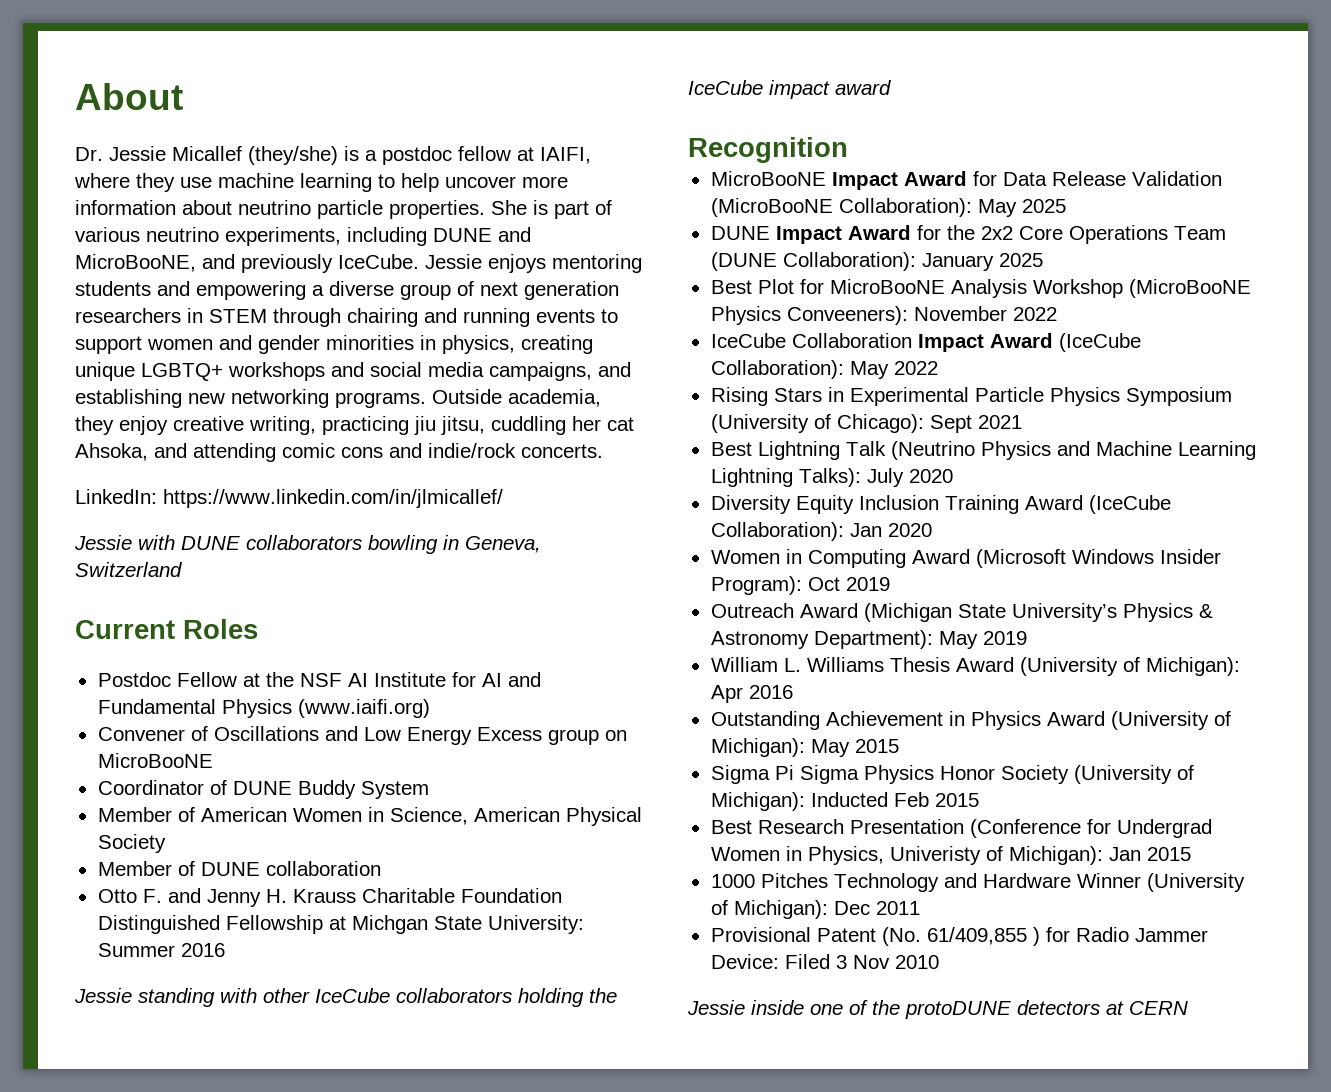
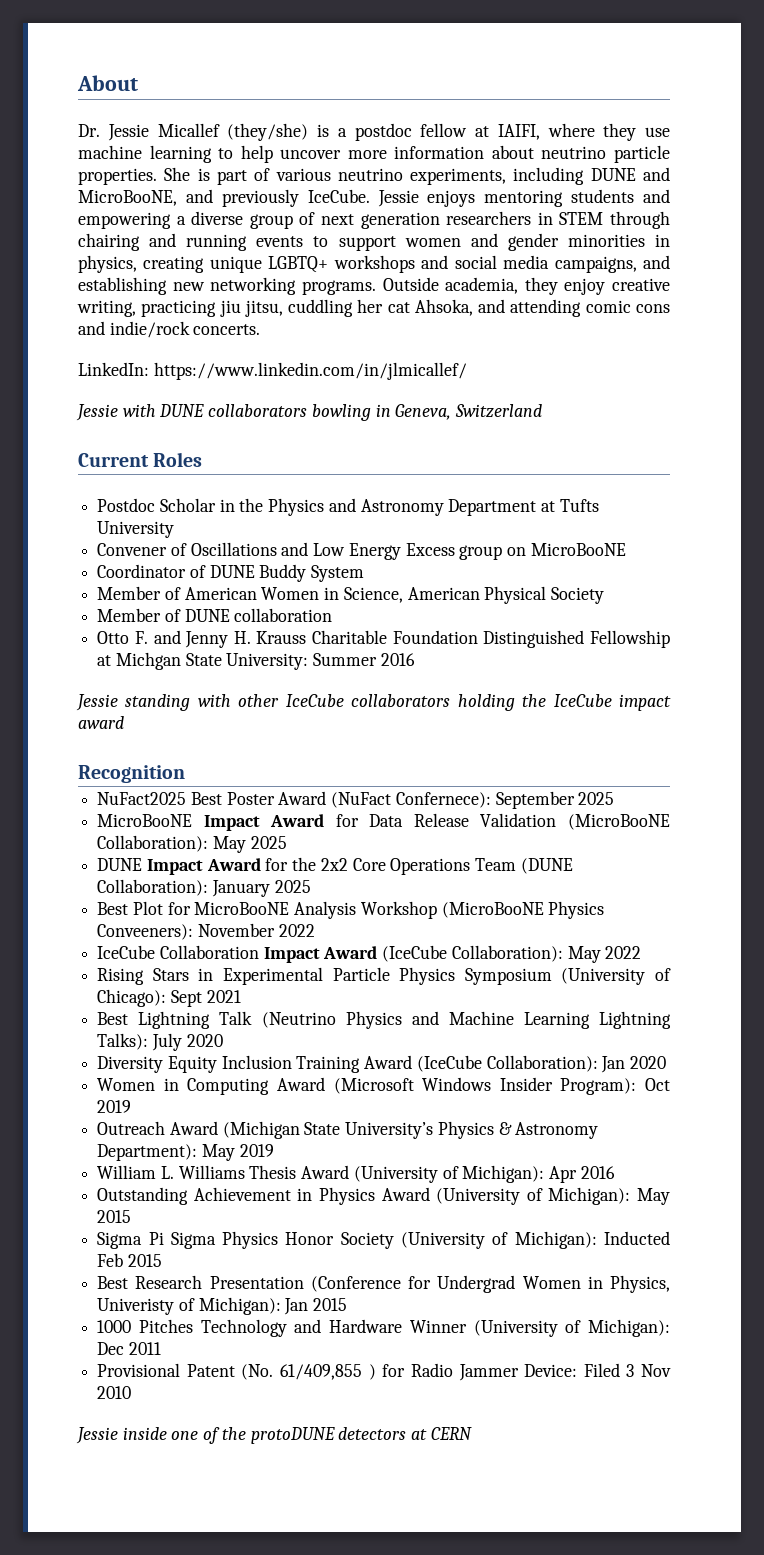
[176,672,541,687] [97,699,430,718] Fellow at the NSF AI Institute for AI and Fundamental Physics (www.iaifi.org) -> [159,498,599,516] [97,521,175,538] Scholar in the Physics and Astronomy Department at Tufts University
(848, 150) none -> [97,791,615,809] // NuFact2025 Best Poster Award (NuFact Confernece): September 2025

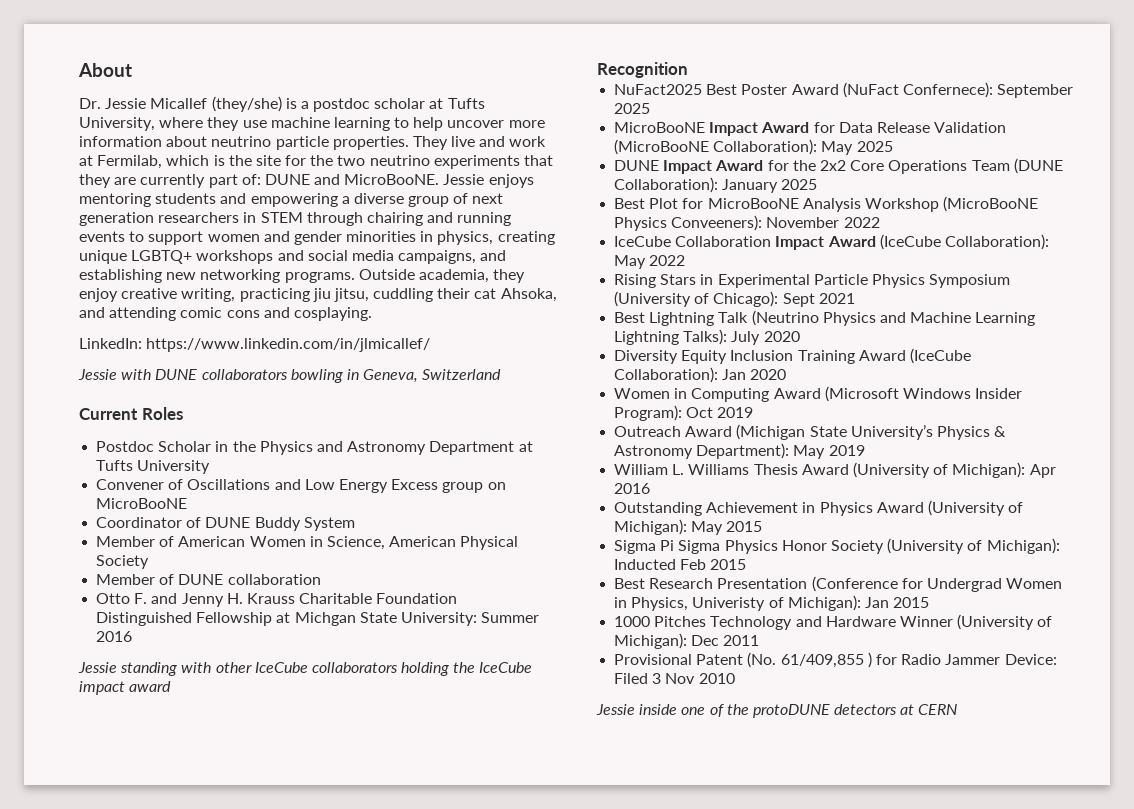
[420,123,540,140] fellow at IAIFI, -> [374,98,485,109] [79,117,155,131] scholar at Tufts University,
[164,167,670,185] [78,189,370,207] She is part of various neutrino experiments, including DUNE and MicroBooNE, and previously IceCube. -> [412,136,547,150] [79,155,554,169] [79,174,440,188] They live and work at Fermilab, which is the site for the two neutrino experiments that they are currently part of: DUNE and MicroBooNE.
[357,299,384,313] her -> [437,288,471,299] their
[109,321,261,338] indie/rock concerts. -> [293,307,372,321] cosplaying.

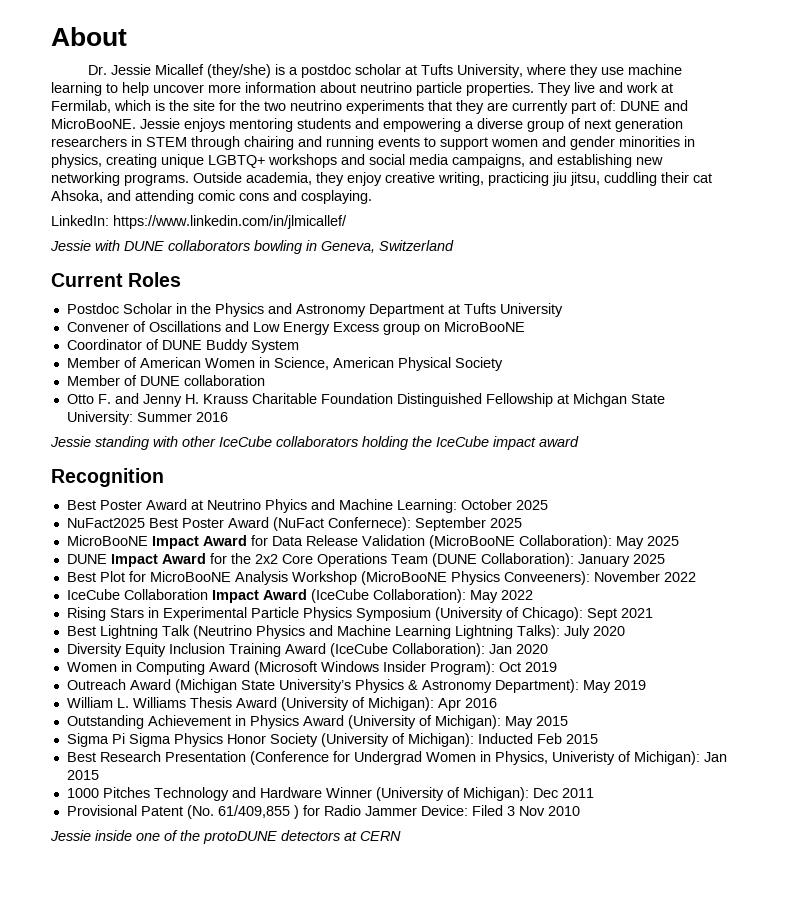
(688, 70) none -> [66,499,548,513] // Best Poster Award at Neutrino Phyics and Machine Learning: October 2025

